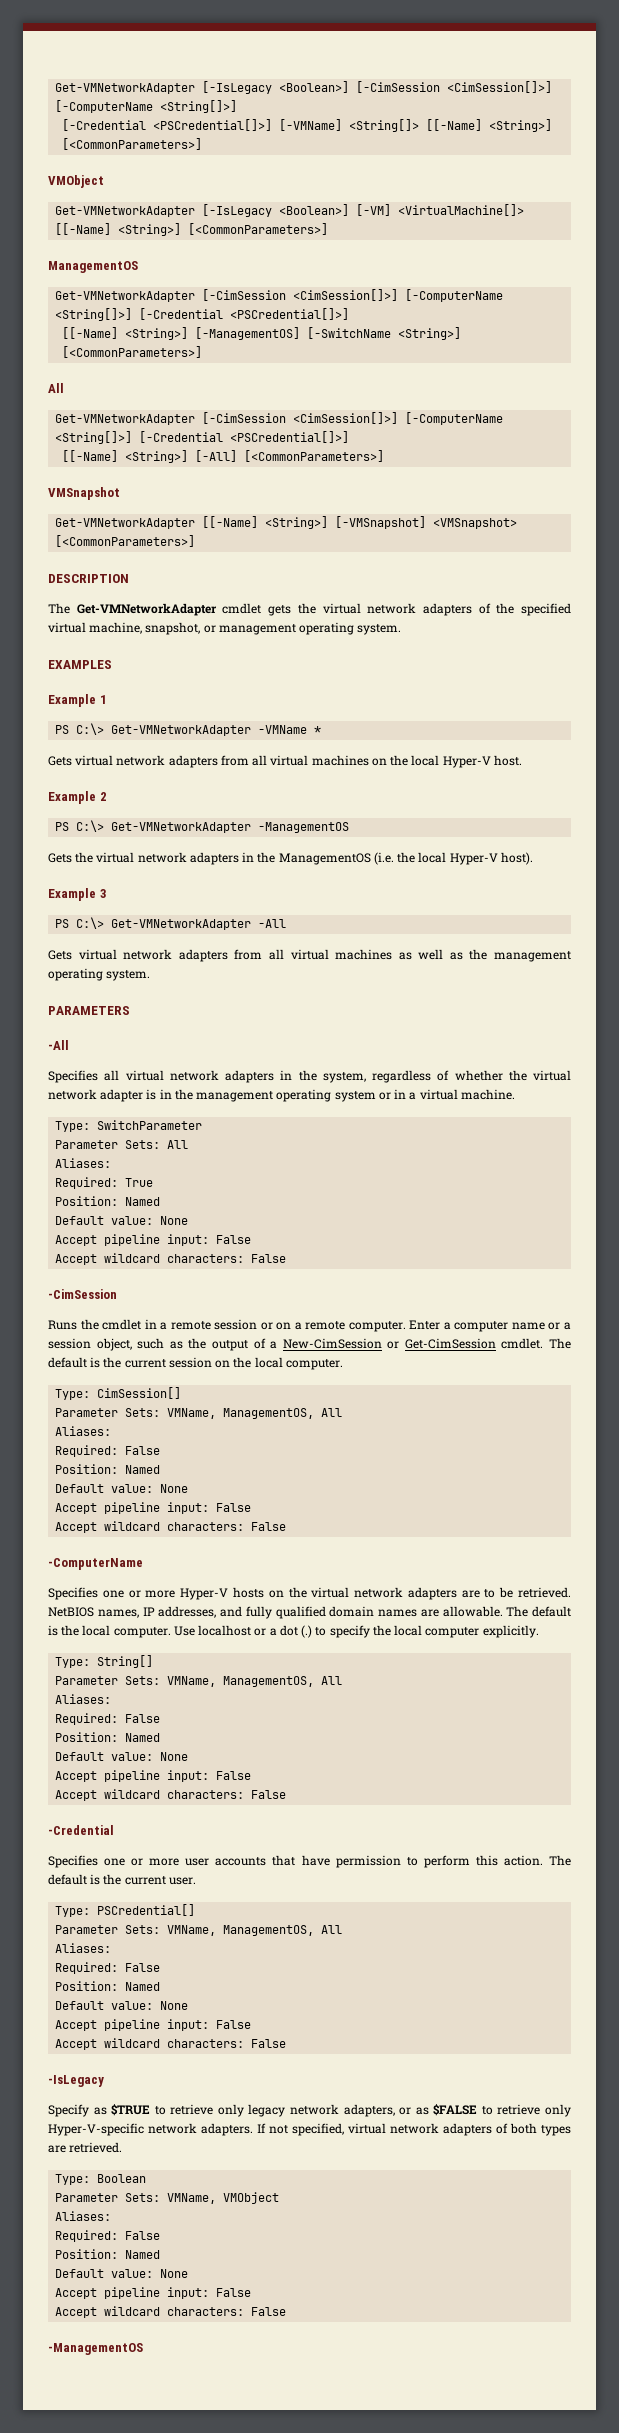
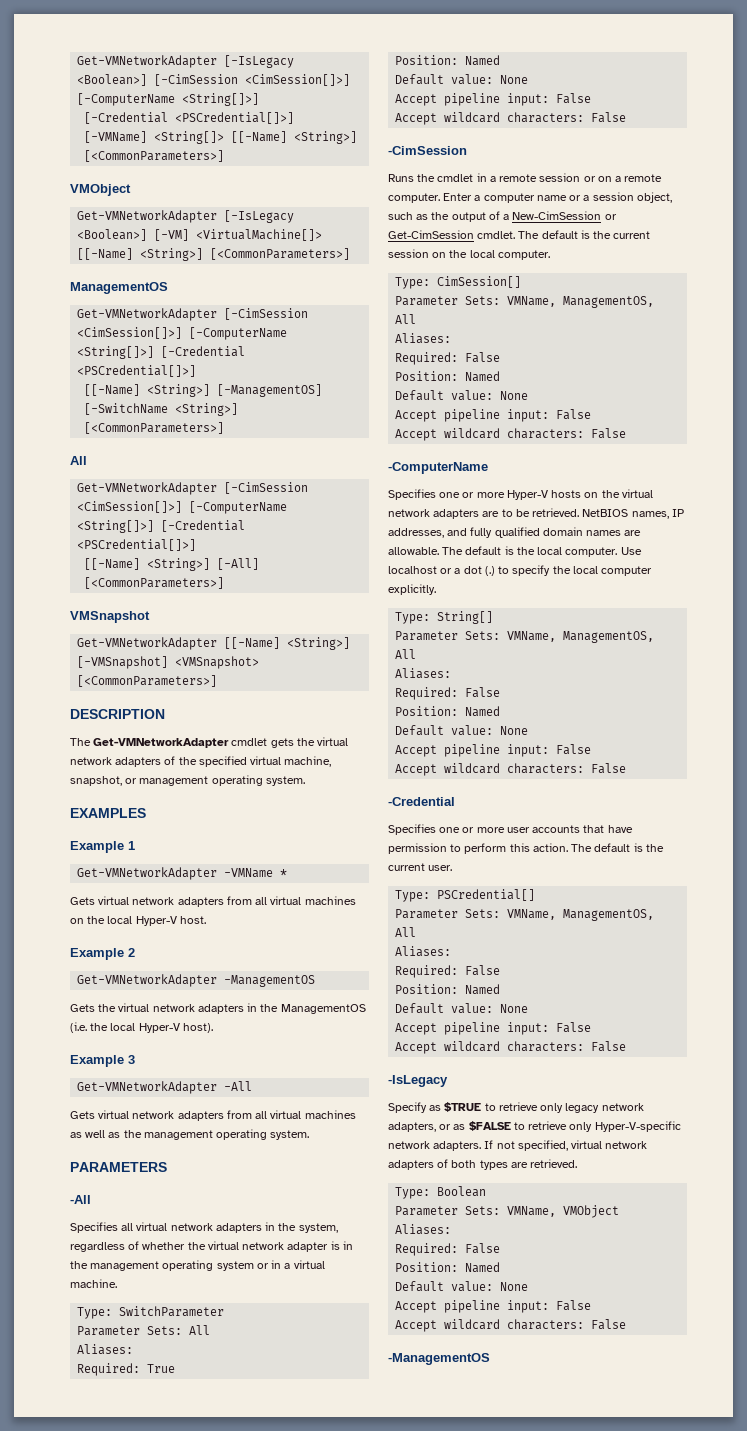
[55,723,105,735] PS C:\> -> (135, 845) none
[55,820,105,832] PS C:\> -> (135, 952) none
[55,917,105,929] PS C:\> -> (135, 1059) none

